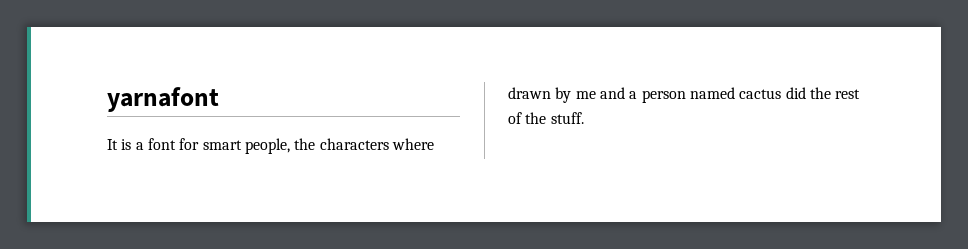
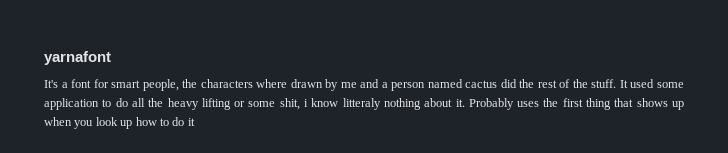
[107,139,132,150] It is -> [44,80,58,88] It's
(584, 118) none -> [619,79,684,88] [44,98,684,110] [44,117,195,129] It used some application to do all the heavy lifting or some shit, i know litteraly nothing about it. Probably uses the first thing that shows up when you look up how to do it

